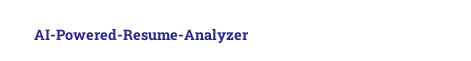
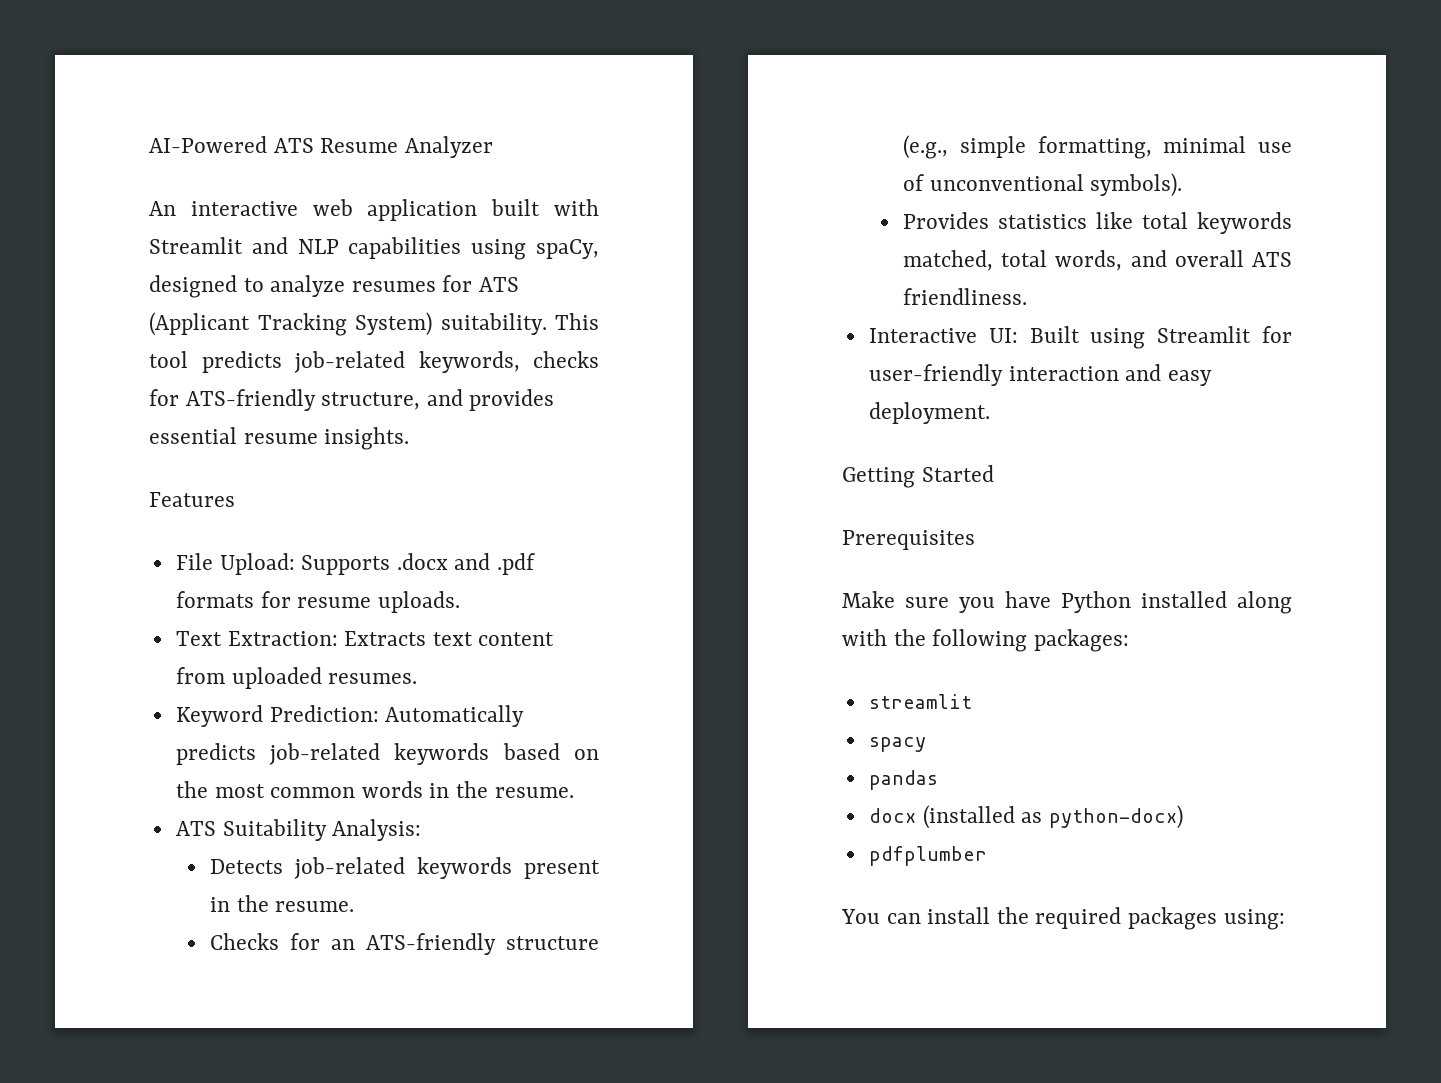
[34,28,249,44] AI-Powered-Resume-Analyzer -> [149,136,493,158] [149,199,599,221] [149,237,599,260] [149,275,520,298] [149,312,599,336] [149,351,599,373] [149,389,555,411] [149,427,410,450] [149,492,235,507] [175,553,536,575] [175,591,460,613] [175,631,555,646] [175,667,418,689] [175,705,525,727] [175,743,599,765] [175,781,574,798] [175,819,422,841] [210,857,601,879] [210,895,355,912] [210,933,599,955] [903,135,1292,159] [903,173,1183,197] [903,212,1292,234] [903,250,1292,271] [903,288,1028,305] [868,326,1292,349] [868,364,1212,386] [868,402,990,424] [842,465,994,488] [842,530,975,550] [842,591,1292,614] [842,629,1129,652] [868,694,972,709] [868,737,926,752] [868,770,938,790] [868,805,1183,829] [868,846,987,866] [841,907,1285,930] AI-Powered ATS Resume Analyzer // An interactive web application built with Streamlit and NLP capabilities using spaCy, designed to analyze resumes for ATS (Applicant Tracking System) suitability. This tool predicts job-related keywords, checks for ATS-friendly structure, and provides essential resume insights. // Features // File Upload: Supports .docx and .pdf formats for resume uploads. // Text Extraction: Extracts text content from uploaded resumes. // Keyword Prediction: Automatically predicts job-related keywords based on the most common words in the resume. // ATS Suitability Analysis: // Detects job-related keywords present in the resume. // Checks for an ATS-friendly structure (e.g., simple formatting, minimal use of unconventional symbols). // Provides statistics like total keywords matched, total words, and overall ATS friendliness. // Interactive UI: Built using Streamlit for user-friendly interaction and easy deployment. // Getting Started // Prerequisites // Make sure you have Python installed along with the following packages: // streamlit // spacy // pandas // docx (installed as python-docx) // pdfplumber // You can install the required packages using:

